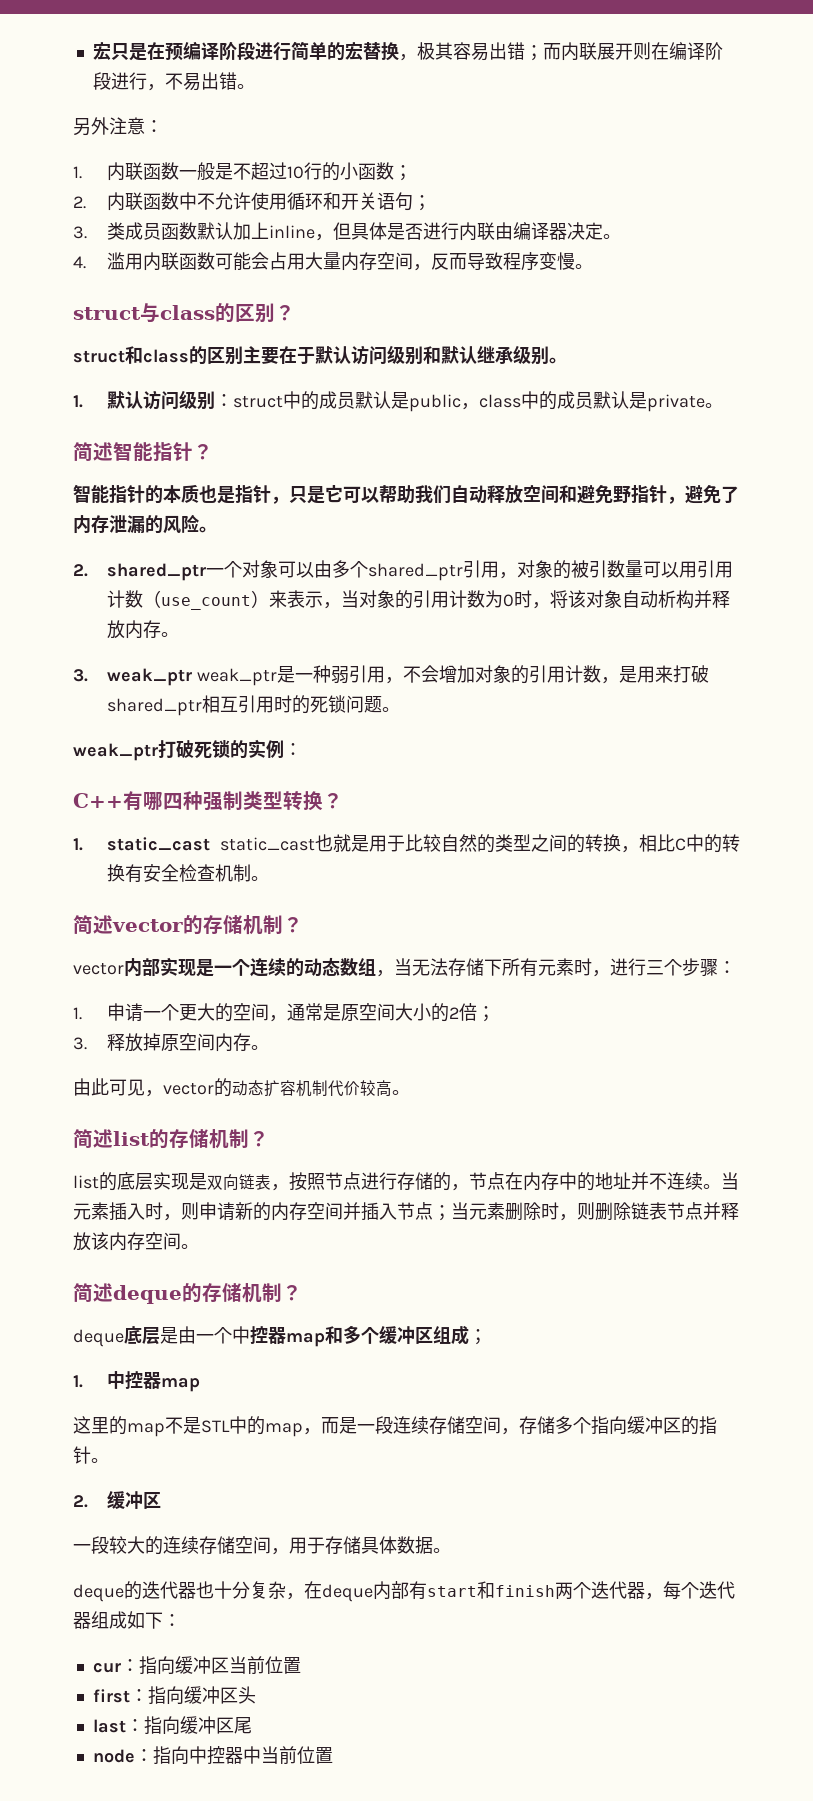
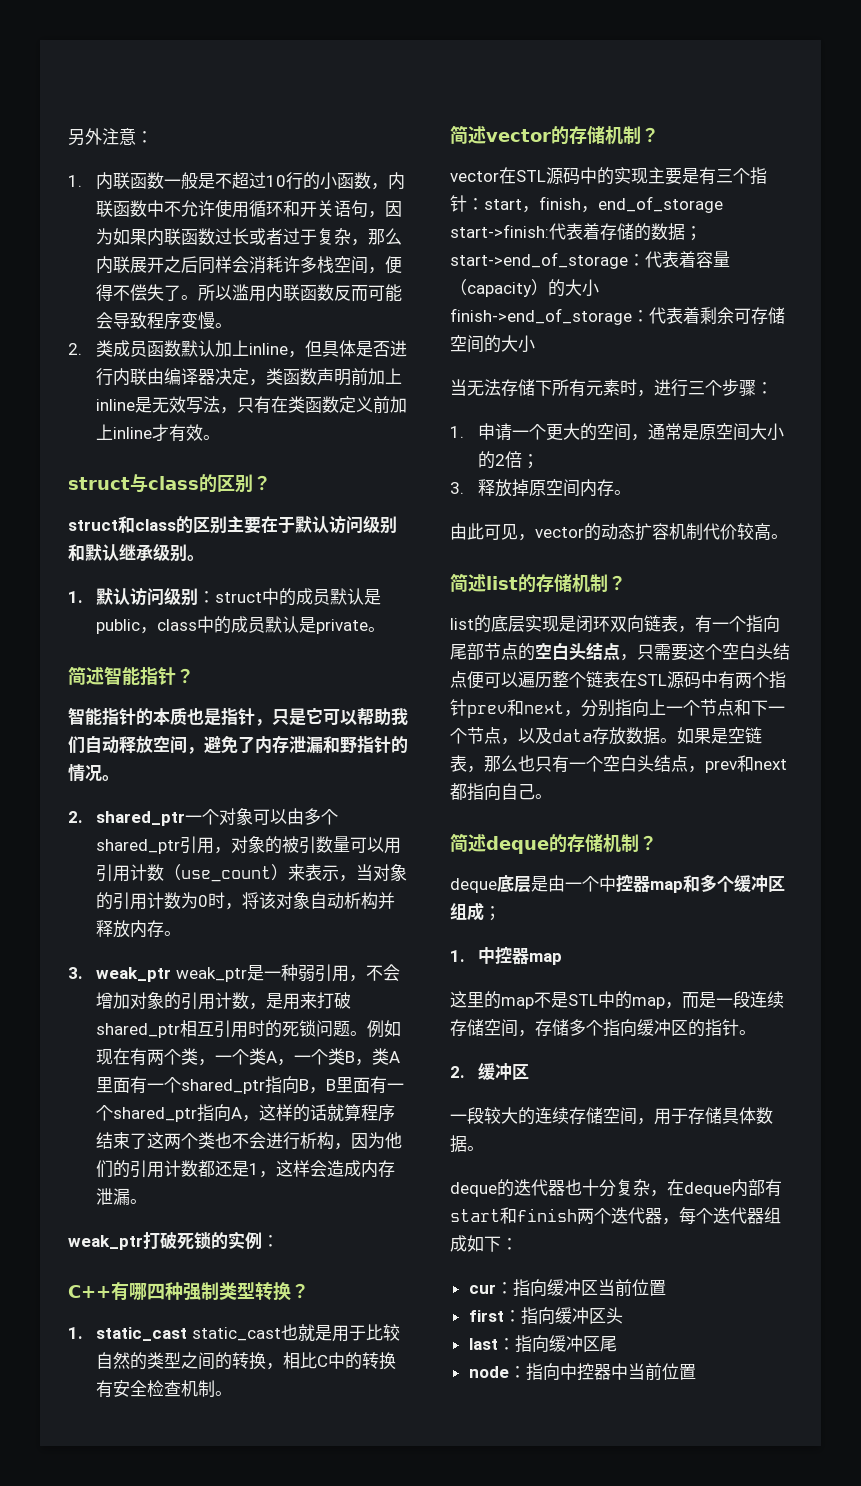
[92,41,723,61] [92,72,255,91] 宏只是在预编译阶段进行简单的宏替换，极其容易出错；而内联展开则在编译阶段进行，不易出错。 // -> (68, 137) none
[394,165,413,181] [73,196,86,209] ； // 2. -> [371,183,389,190] ，
[413,195,432,211] [73,226,87,239] ； // 3. -> [368,201,403,218] [96,228,403,246] [96,256,403,274] [96,284,403,302] [96,311,233,330] [68,343,82,355] ，因为如果内联函数过长或者过于复杂，那么内联展开之后同样会消耗许多栈空间，便得不偿失了。所以滥用内联函数反而可能会导致程序变慢。 // 2.
[603,234,622,239] [73,252,576,271] 。 // 4.滥用内联函数可能会占用大量内存空间，反而导致程序变慢 -> [249,368,403,386] [96,396,408,414] [96,424,204,442] ，类函数声明前加上inline是无效写法，只有在类函数定义前加上inline才有效
[559,484,667,504] 和避免野指针 -> (187, 744) none
[145,514,199,534] 的风险 -> [323,736,408,754] [68,764,102,782] 和野指针的情况
(401, 709) none -> [367,1020,402,1038] [96,1048,401,1066] [96,1076,405,1094] [96,1104,396,1122] [96,1132,403,1150] [96,1160,396,1178] [96,1188,148,1205] 例如现在有两个类，一个类A，一个类B，类A里面有一个shared_ptr指向B，B里面有一个shared_ptr指向A，这样的话就算程序结束了这两个类也不会进行析构，因为他们的引用计数都还是1，这样会造成内存泄漏。
[124,957,394,977] 内部实现是一个连续的动态数组， -> [499,167,767,185] [450,195,723,213] [450,223,702,241] [450,251,730,269] [450,279,599,297] [450,307,785,325] [450,335,535,353] 在STL源码中的实现主要是有三个指针：start，finish，end_of_storage start->finish:代表着存储的数据；start->end_of_storage：代表着容量（capacity）的大小finish->end_of_storage：代表着剩余可存储空间的大小 //
(207, 1181) none -> [576,615,610,633] 闭环
[289,1172,739,1191] [73,1202,739,1221] [73,1232,181,1251] 按照节点进行存储的，节点在内存中的地址并不连续。当元素插入时，则申请新的内存空间并插入节点；当元素删除时，则删除链表节点并释放该内存空间 -> [695,615,780,633] [450,642,790,661] [450,671,786,689] [450,699,785,718] [450,727,762,745] [450,755,787,773] [450,783,535,801] 有一个指向尾部节点的空白头结点，只需要这个空白头结点便可以遍历整个链表在STL源码中有两个指针prev和next，分别指向上一个节点和下一个节点，以及data存放数据。如果是空链表，那么也只有一个空白头结点，prev和next都指向自己

